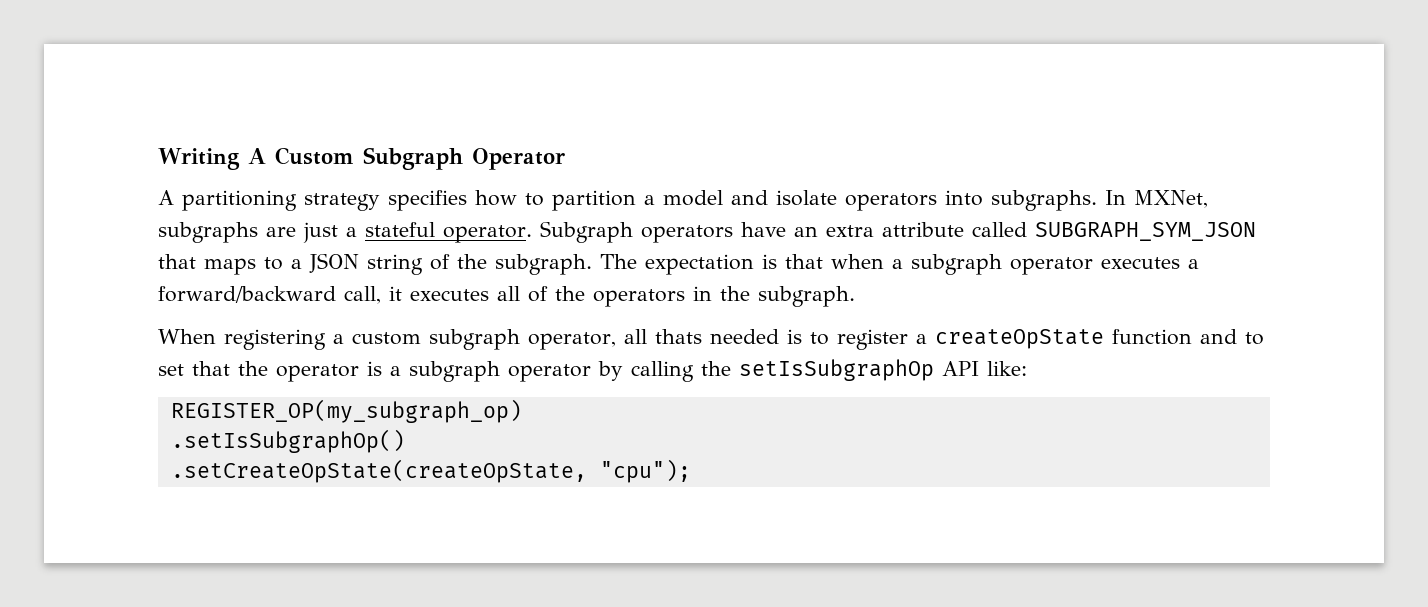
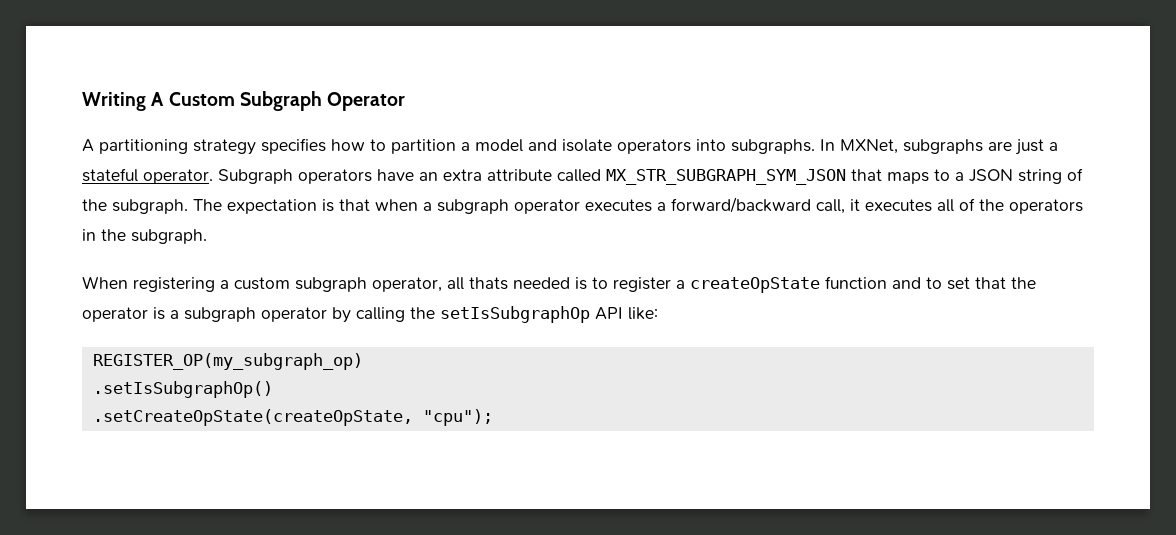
[1035,222,1256,241] SUBGRAPH_SYM_JSON -> [606,169,846,185] MX_STR_SUBGRAPH_SYM_JSON

